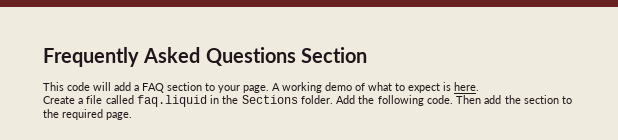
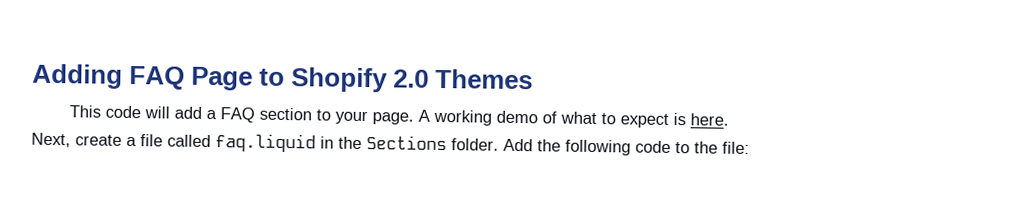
[43,47,368,67] Frequently Asked Questions Section -> [32,63,534,93] Adding FAQ Page to Shopify 2.0 Themes
[43,96,75,104] Create -> [31,132,122,148] Next, create
[426,95,573,104] [43,109,132,120] code. Then add the section to the required page. -> [635,140,750,155] code to the file:

